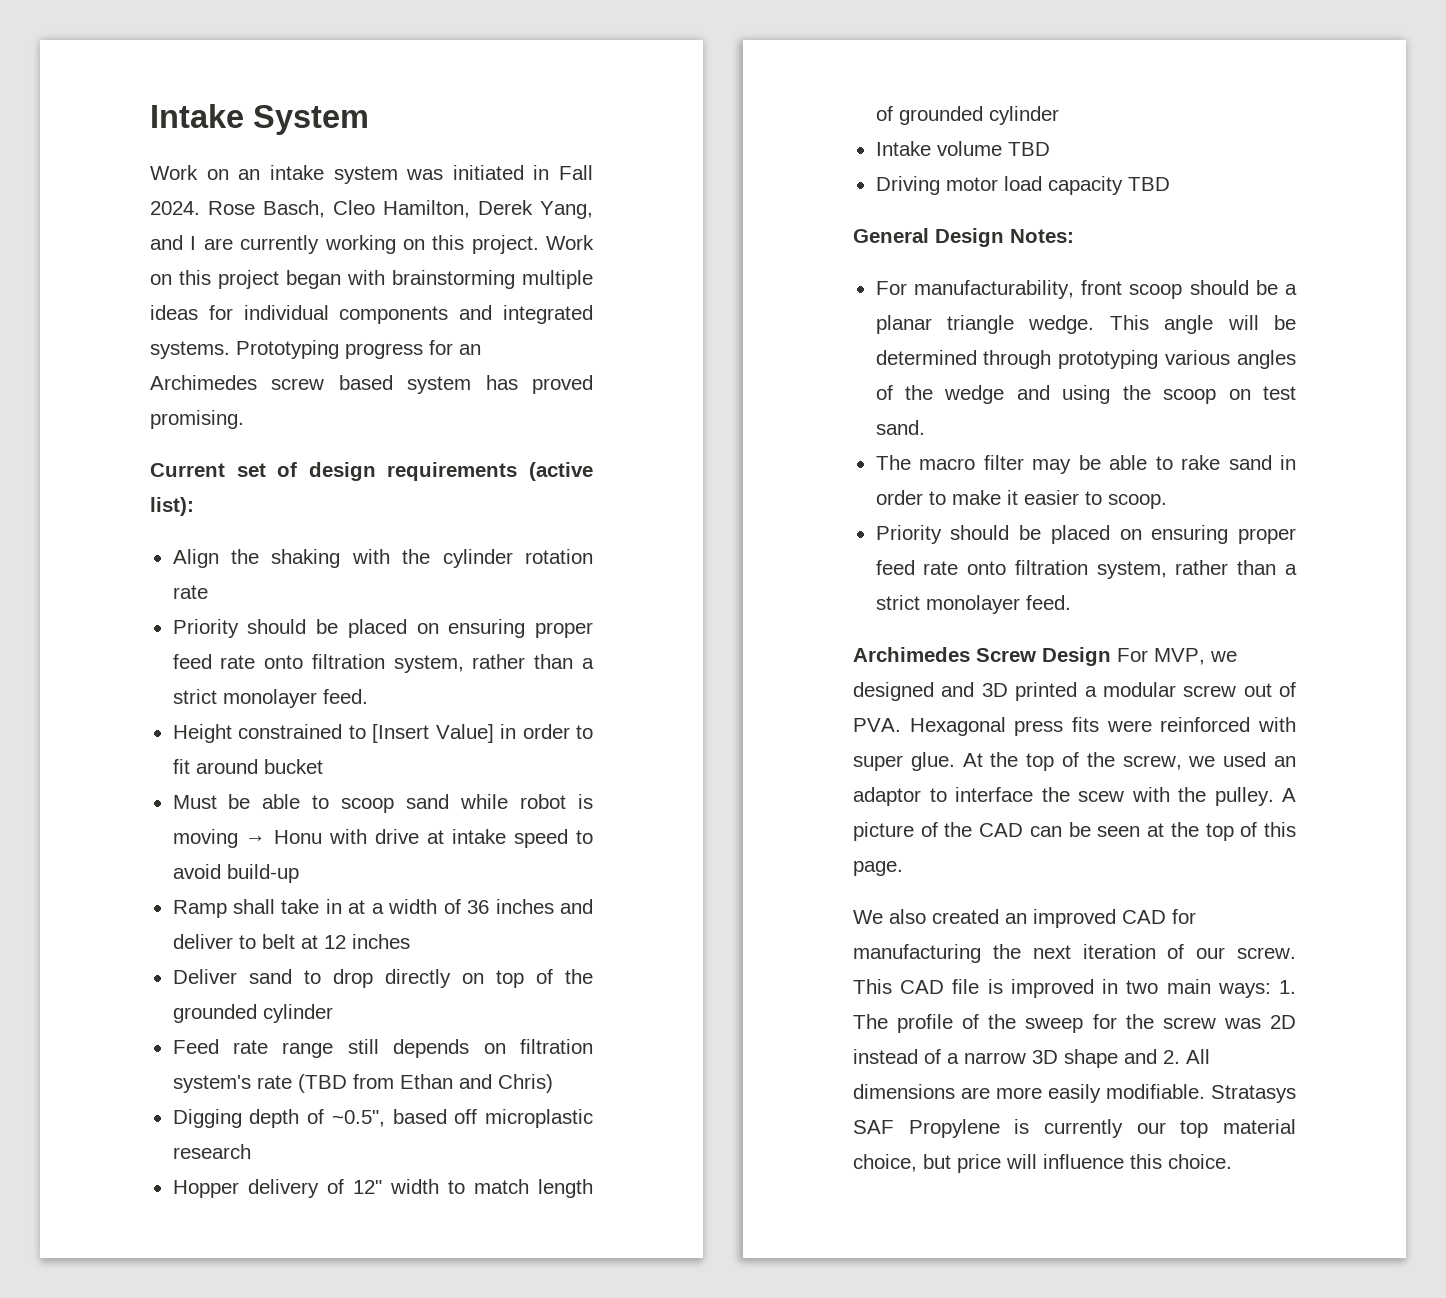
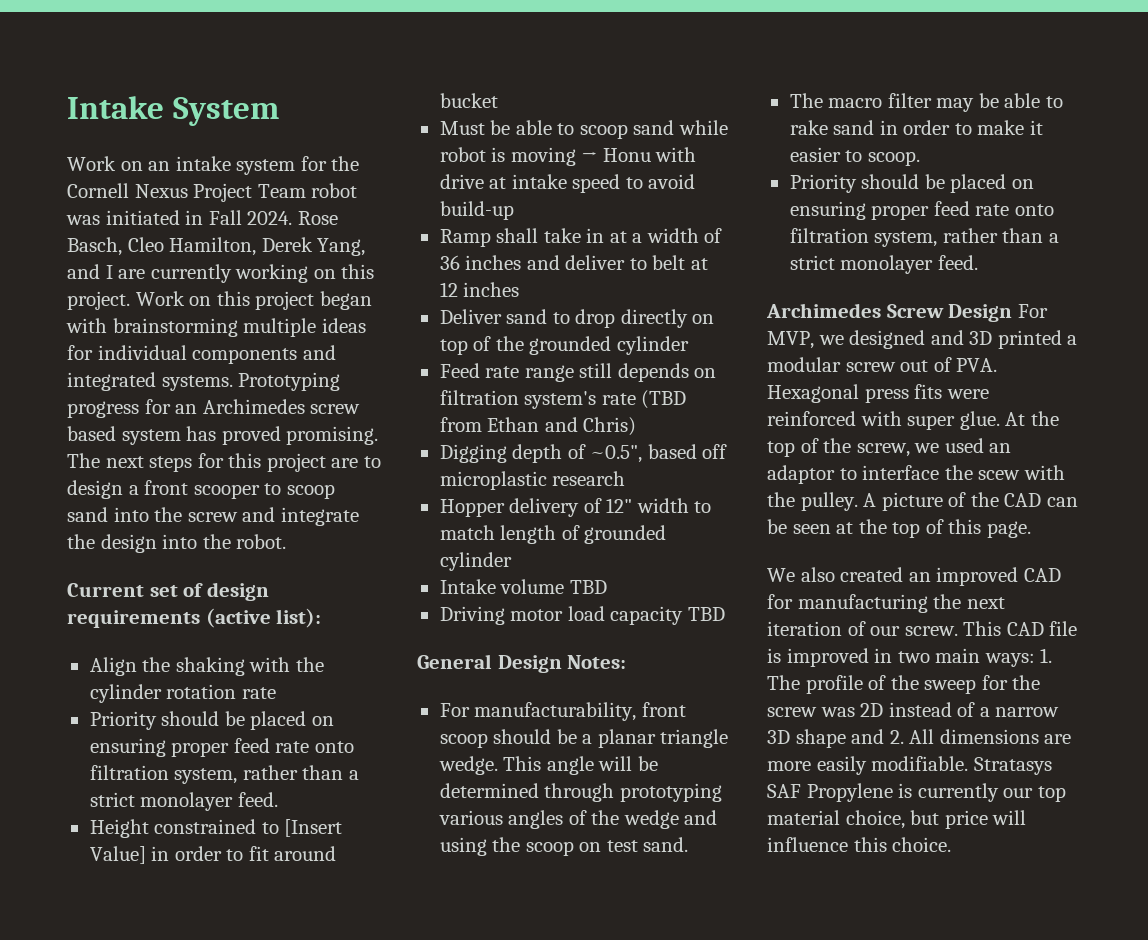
(398, 175) none -> [300,156,360,171] [67,183,358,202] for the Cornell Nexus Project Team robot
(244, 419) none -> [67,453,381,472] [67,480,335,499] [67,507,359,526] [67,534,287,553] The next steps for this project are to design a front scooper to scoop sand into the screw and integrate the design into the robot.

